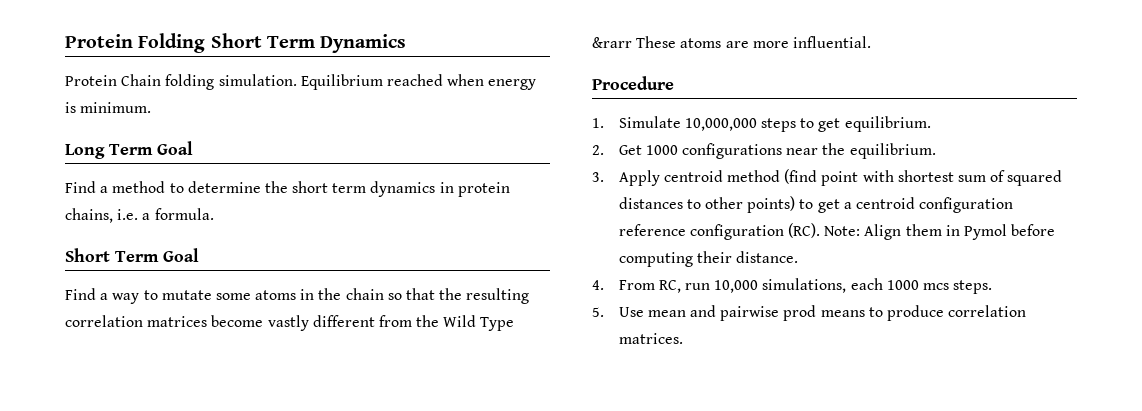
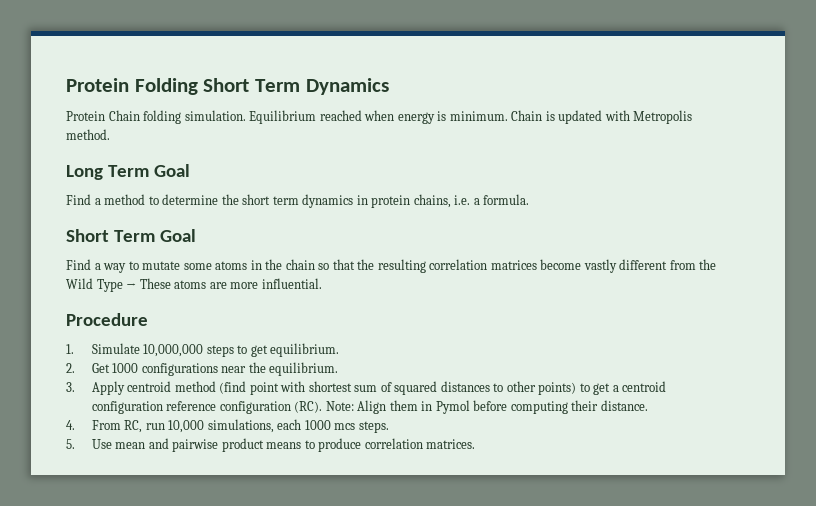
(152, 107) none -> [511,110,693,124] [66,129,110,140] Chain is updated with Metropolis method.
[592,37,632,48] &rarr -> [126,283,137,289] →
[783,305,817,321] prod -> [221,438,264,452] product

